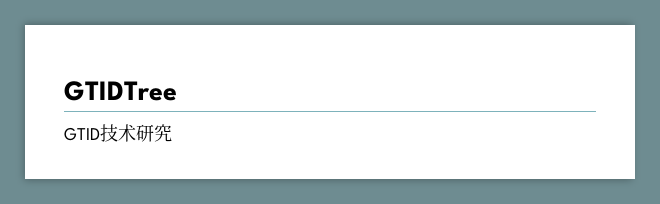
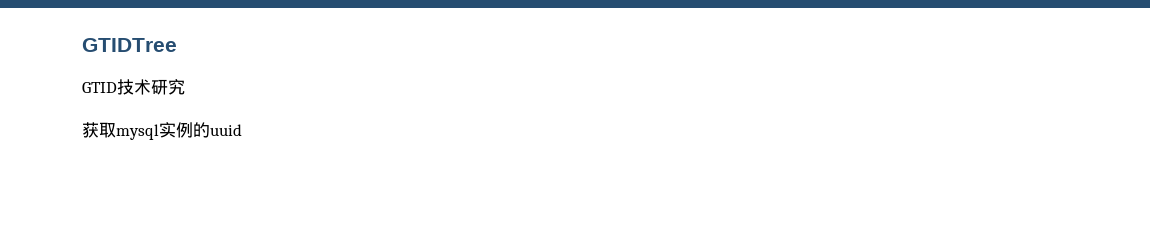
(172, 133) none -> [82,122,242,140] // 获取mysql实例的uuid

